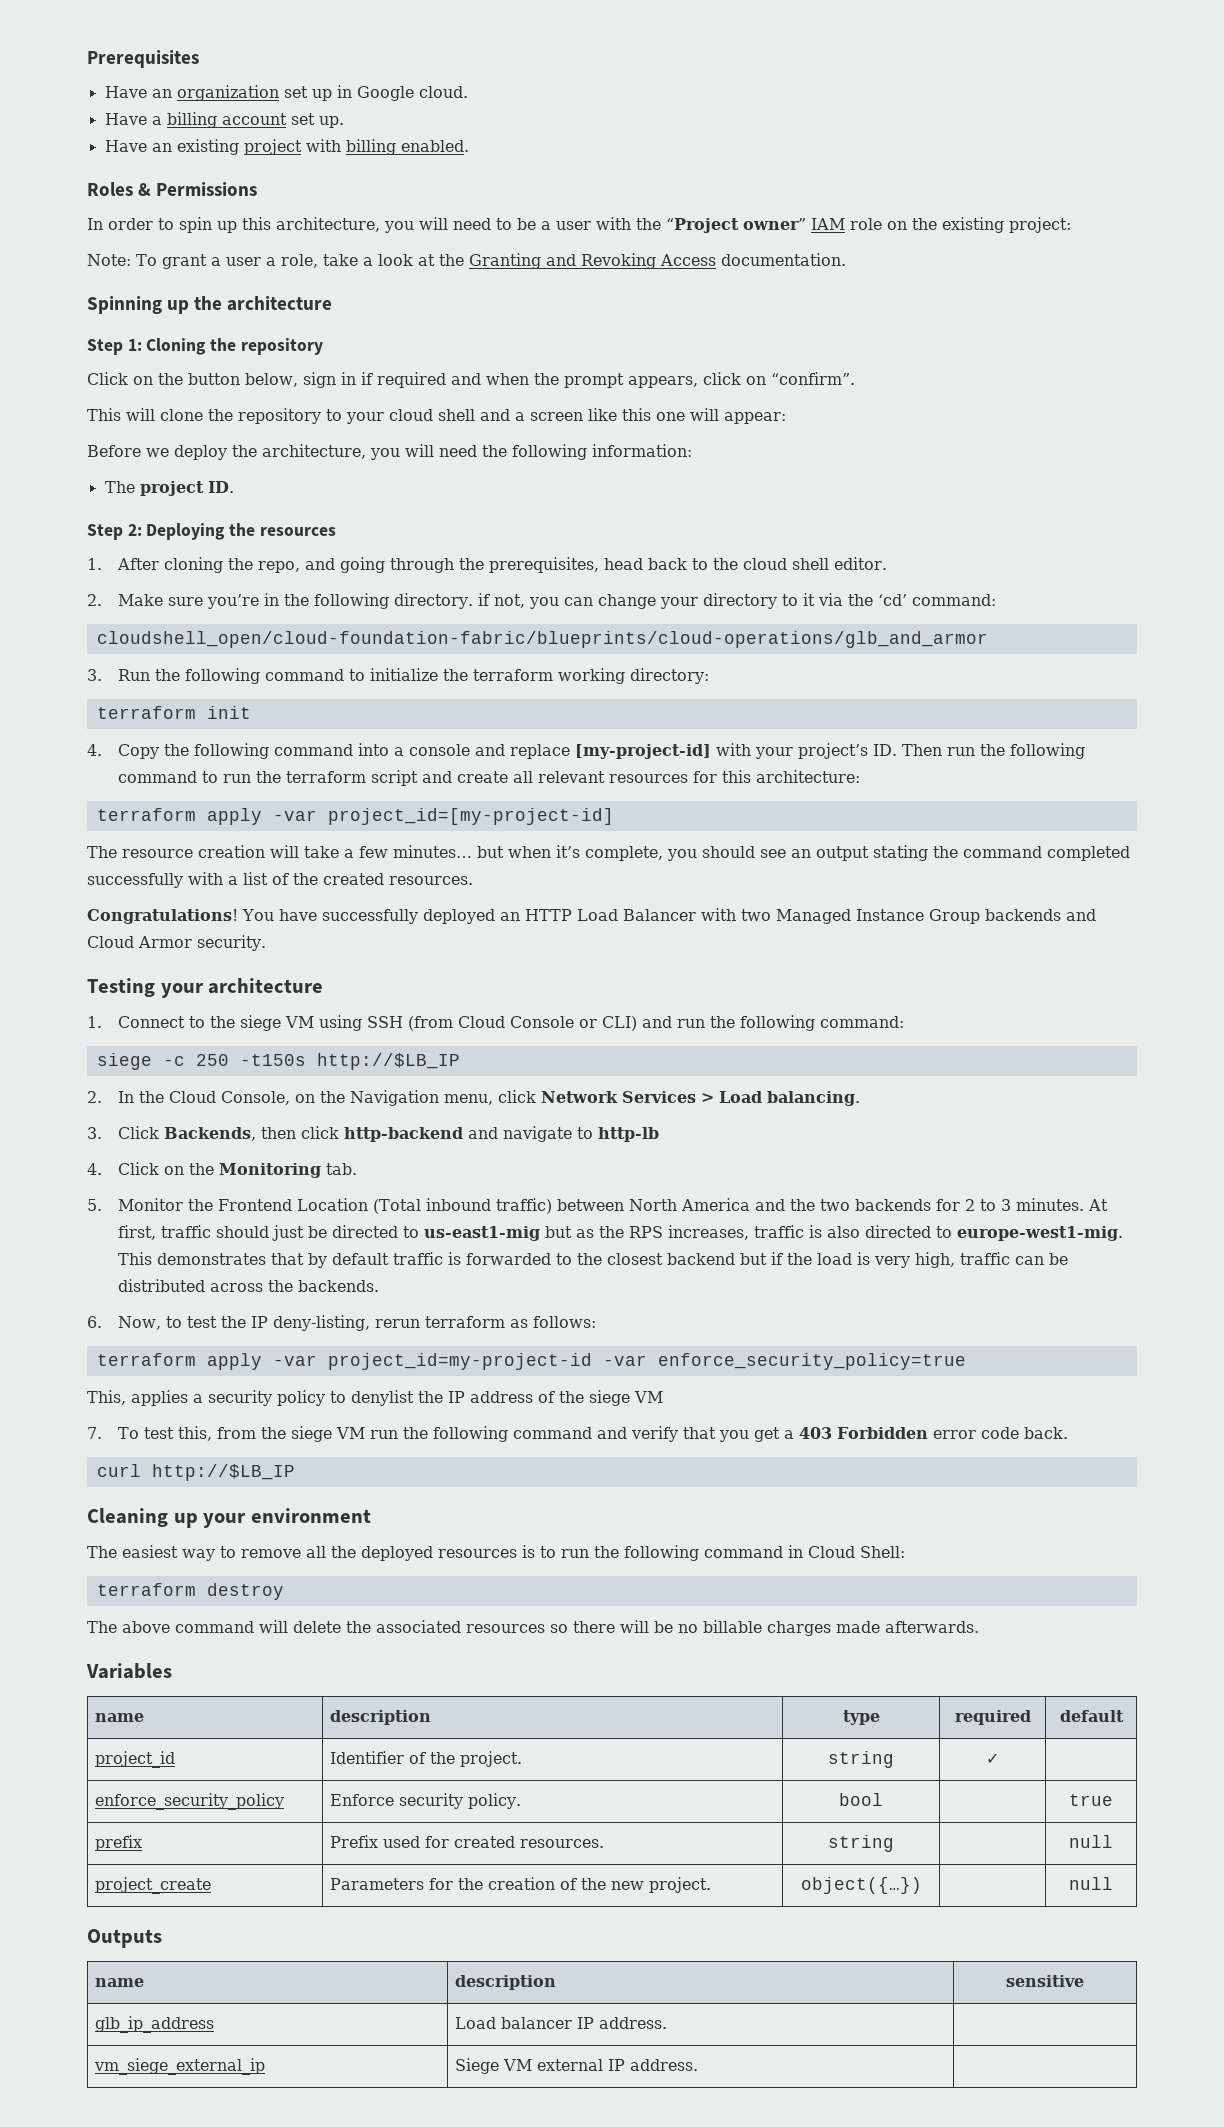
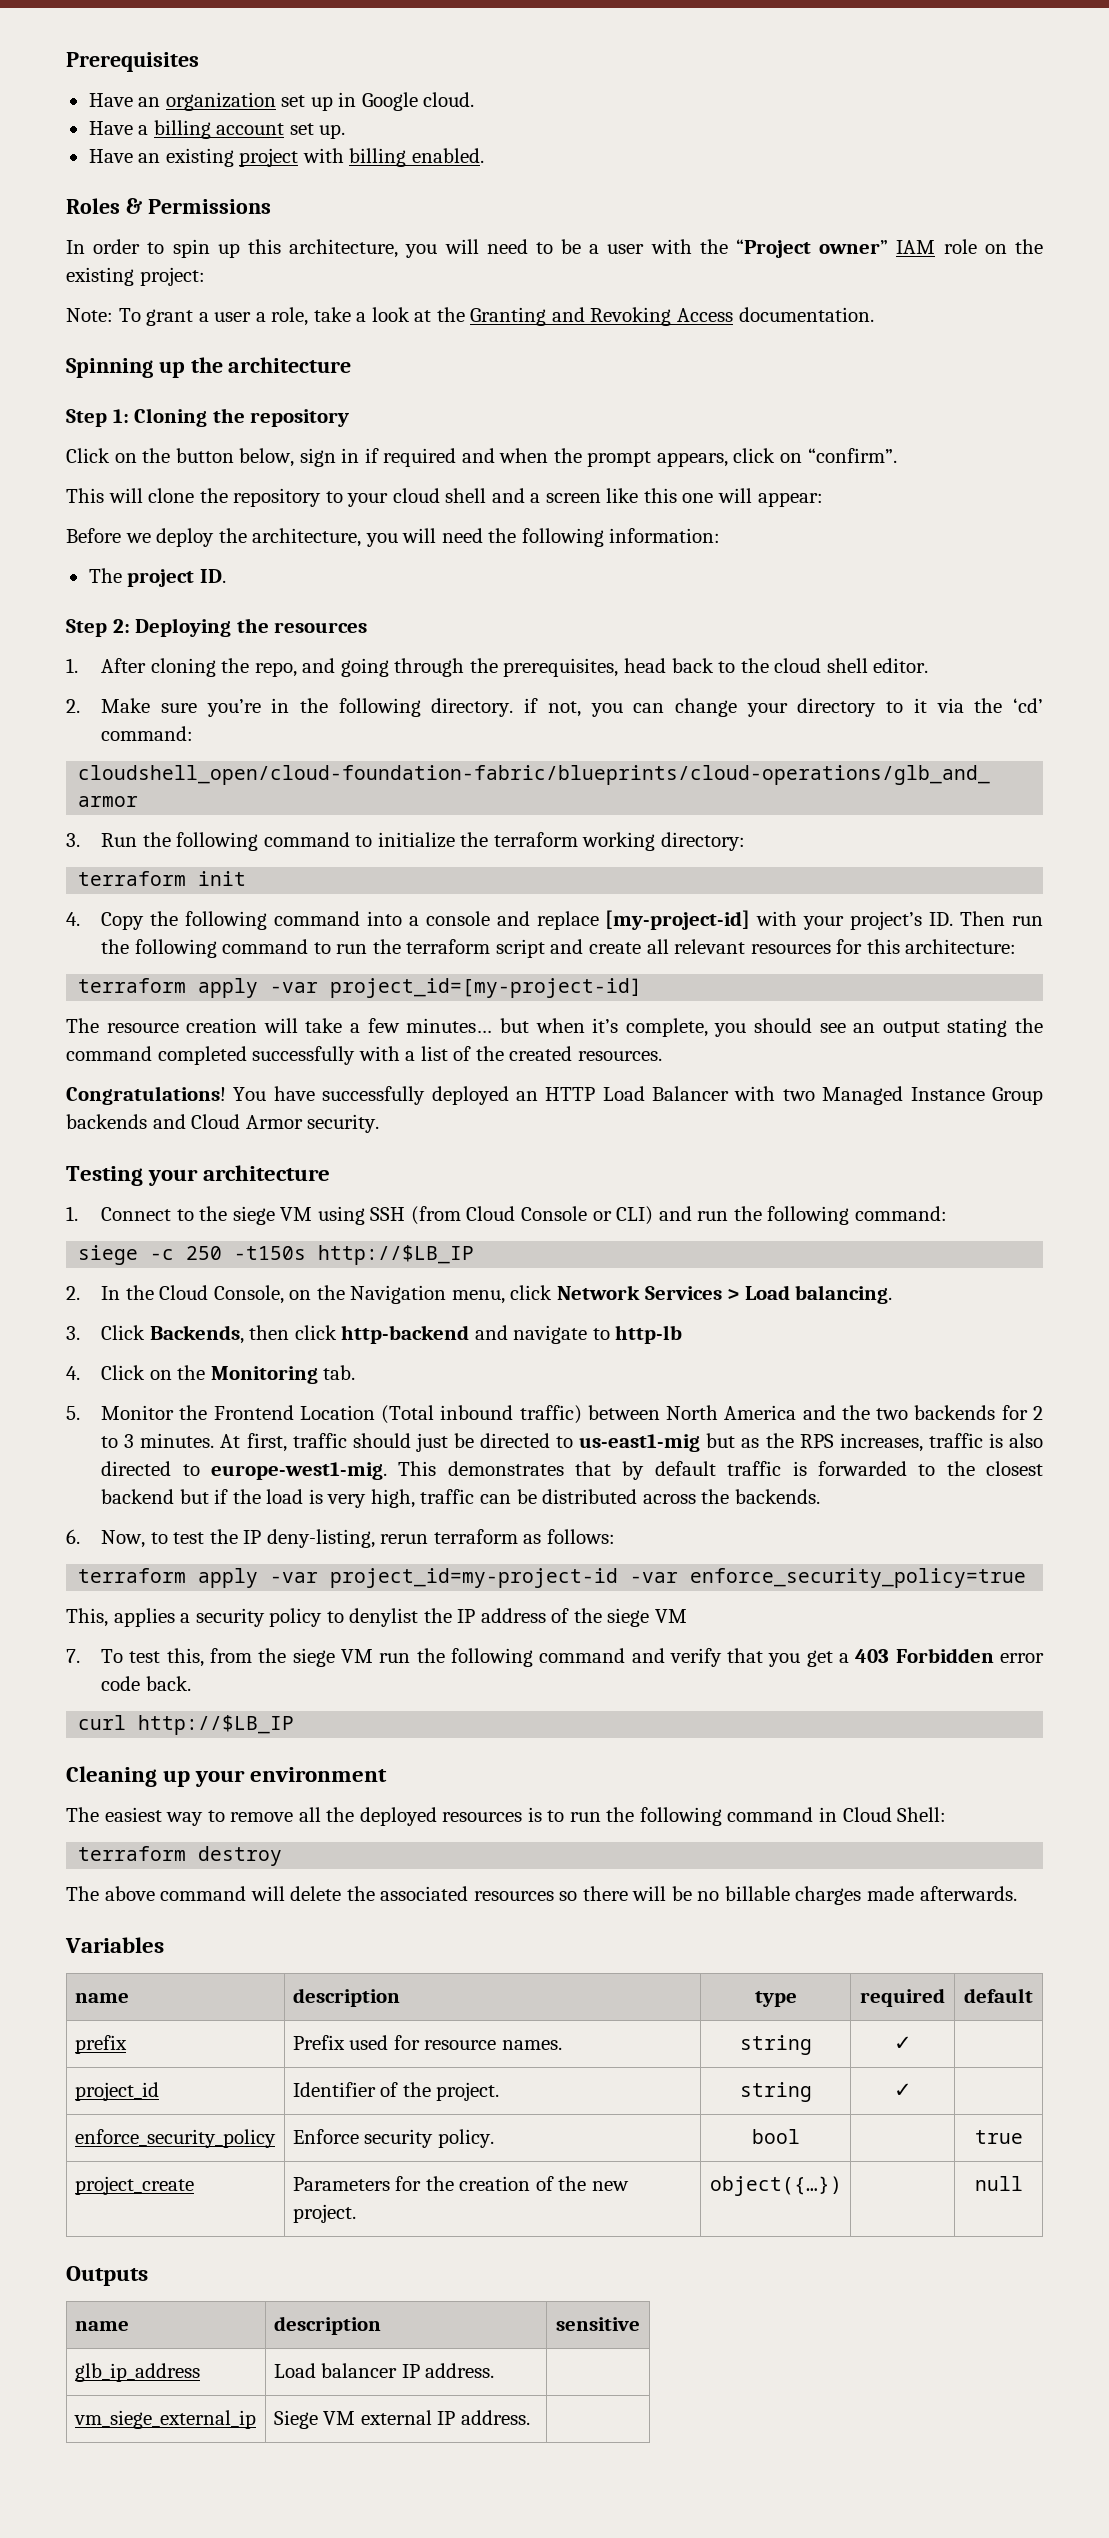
(1124, 1716) none -> [74,2035,127,2054] [292,2035,562,2050] [739,2035,812,2055] [893,2036,912,2050] // prefix | Prefix used for resource names. | string | ✓ |
[94,1835,142,1851] [329,1835,604,1848] [828,1835,894,1852] [1069,1835,1113,1848] // prefix | Prefix used for created resources. | string | | null -> (1023, 2137) none

